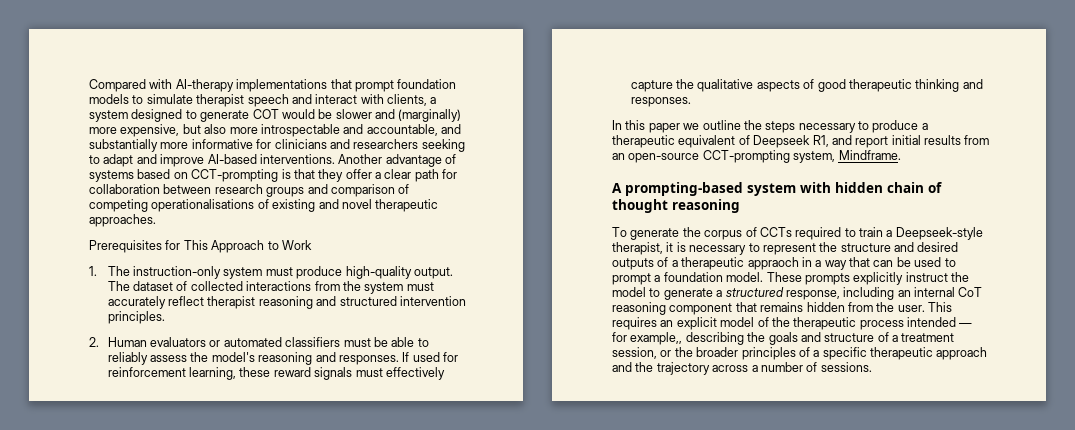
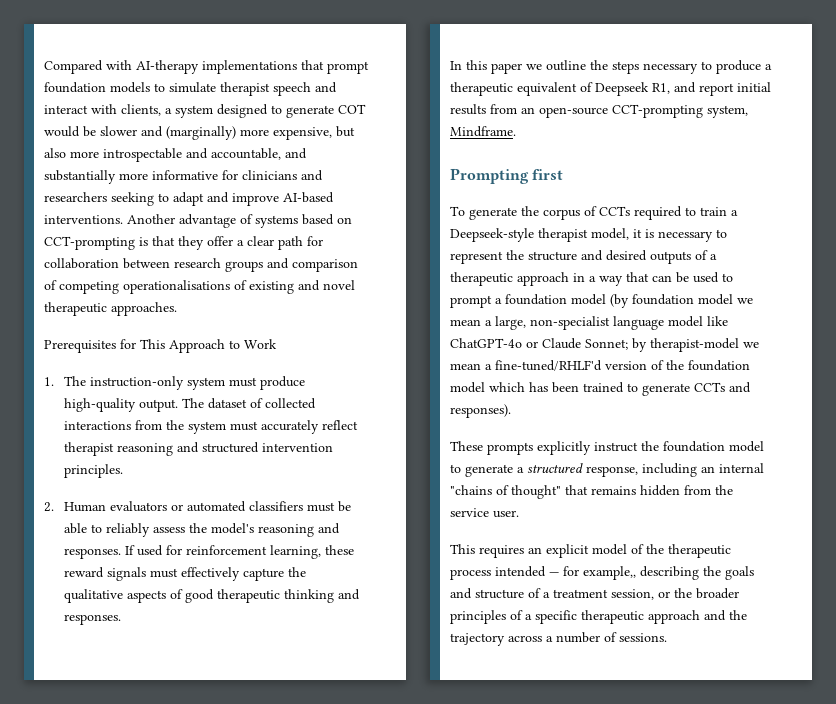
[612,182,942,196] [612,199,740,213] A prompting-based system with hidden chain of thought reasoning -> [450,168,564,184] Prompting first
[612,242,663,255] therapist, -> [538,228,629,242] therapist model,
[747,257,799,270] appraoch -> [517,272,569,286] approach
[726,272,764,282] model. -> [571,294,753,308] [450,316,728,330] [450,338,759,352] [450,360,750,371] [450,382,751,396] [450,404,511,418] model (by foundation model we mean a large, non-specialist language model like ChatGPT-4o or Claude Sonnet; by therapist-model we mean a fine-tuned/RHLF'd version of the foundation model which has been trained to generate CCTs and responses). //
(969, 277) none -> [663,441,725,452] foundation
[958,287,983,297] [612,302,733,315] CoT reasoning component -> [450,485,561,499] "chains of thought"
(895, 307) none -> [450,508,489,517] service
(925, 308) none -> (519, 514) //

